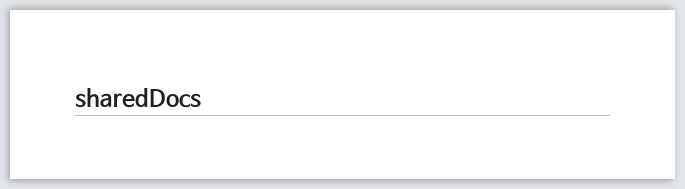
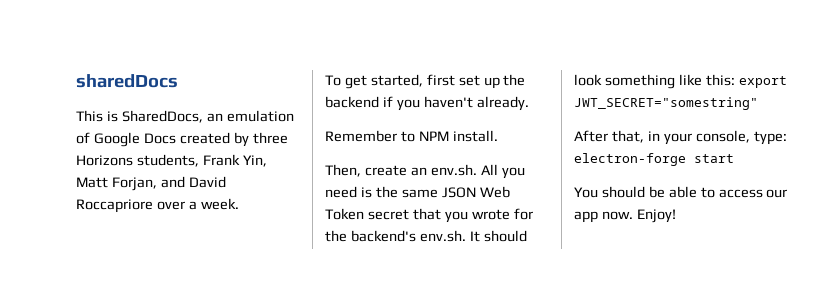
(201, 98) none -> [76,110,294,123] [76,132,288,147] [76,154,267,167] [76,176,226,191] [76,198,239,213] [325,74,526,89] [325,96,529,111] [325,130,498,142] [325,164,525,179] [325,186,510,198] [325,208,533,223] [325,230,527,242] [574,74,787,89] [574,97,758,110] [574,130,787,145] [574,153,734,166] [574,186,788,198] [574,209,676,223] // This is SharedDocs, an emulation of Google Docs created by three Horizons students, Frank Yin, Matt Forjan, and David Roccapriore over a week. // To get started, first set up the backend if you haven't already. // Remember to NPM install. // Then, create an env.sh. All you need is the same JSON Web Token secret that you wrote for the backend's env.sh. It should look something like this: export JWT_SECRET="somestring" // After that, in your console, type: electron-forge start // You should be able to access our app now. Enjoy!

